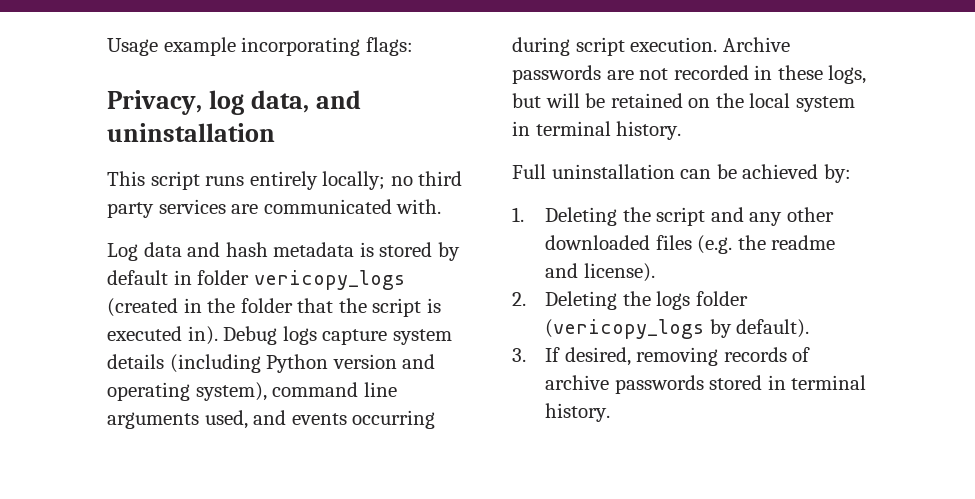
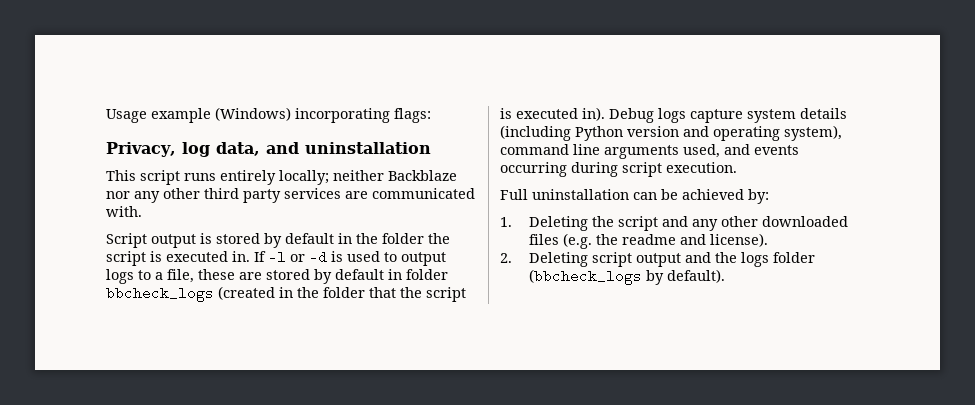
(236, 46) none -> [215,107,291,121] (Windows)
[390,176,413,186] no -> [333,170,457,181] [106,188,200,203] neither Backblaze nor any other
[107,242,355,261] Log data and hash metadata -> [106,233,196,248] Script output
[197,270,405,290] folder vericopy_logs -> [356,233,450,244] [106,250,446,266] [106,269,448,284] [106,286,214,302] the folder the script is executed in. If -l or -d is used to output logs to a file, these are stored by default in folder bbcheck_logs
[722,37,790,52] [512,65,867,84] [512,93,855,112] [512,121,682,140] Archive passwords are not recorded in these logs, but will be retained on the local system in terminal history. -> (737, 167) none
(618, 300) none -> [591,252,711,267] script output and
[545,319,705,339] (vericopy_logs -> [528,269,642,285] (bbcheck_logs
[512,347,811,366] [545,375,867,394] [545,403,611,422] // 3. If desired, removing records of archive passwords stored in terminal history. -> (725, 276) none

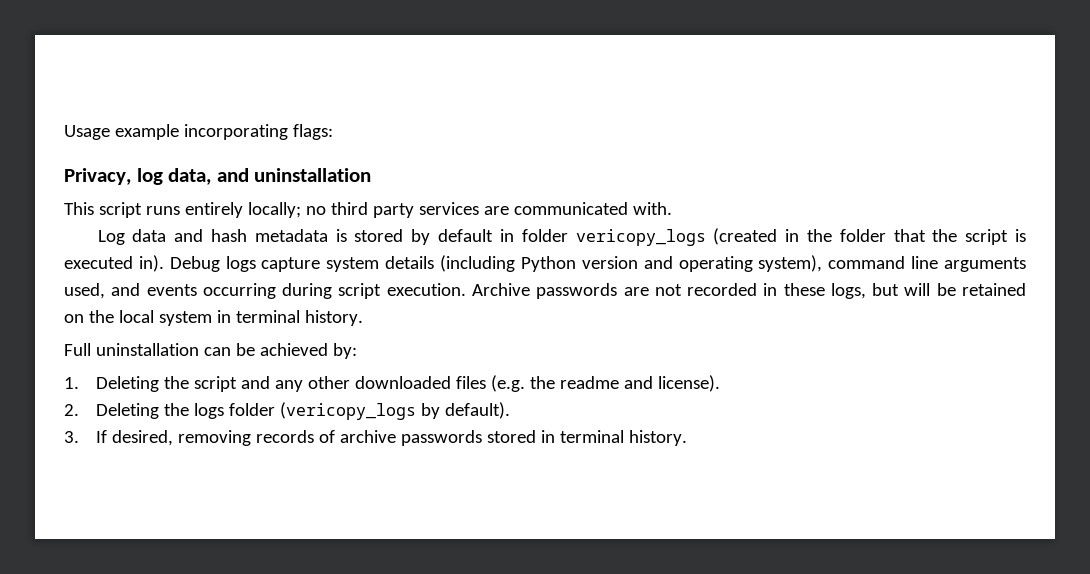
[215,107,291,121] (Windows) -> (179, 132) none
[333,170,457,181] [106,188,200,203] neither Backblaze nor any other -> [305,206,326,215] no
[106,233,196,248] Script output -> [97,229,328,245] Log data and hash metadata
[356,233,450,244] [106,250,446,266] [106,269,448,284] [106,286,214,302] the folder the script is executed in. If -l or -d is used to output logs to a file, these are stored by default in folder bbcheck_logs -> [521,229,706,246] folder vericopy_logs
(737, 167) none -> [471,283,1027,299] [64,310,363,326] Archive passwords are not recorded in these logs, but will be retained on the local system in terminal history.
[591,252,711,267] script output and -> (160, 411) none
[528,269,642,285] (bbcheck_logs -> [280,402,417,420] (vericopy_logs
(725, 276) none -> [64,430,688,446] // 3. If desired, removing records of archive passwords stored in terminal history.

